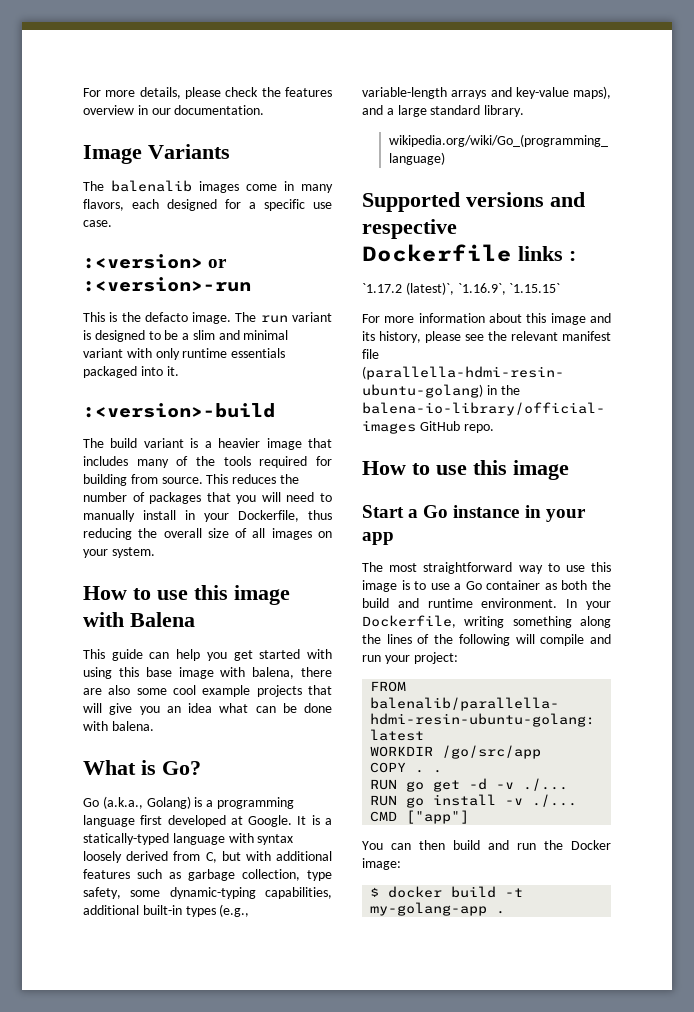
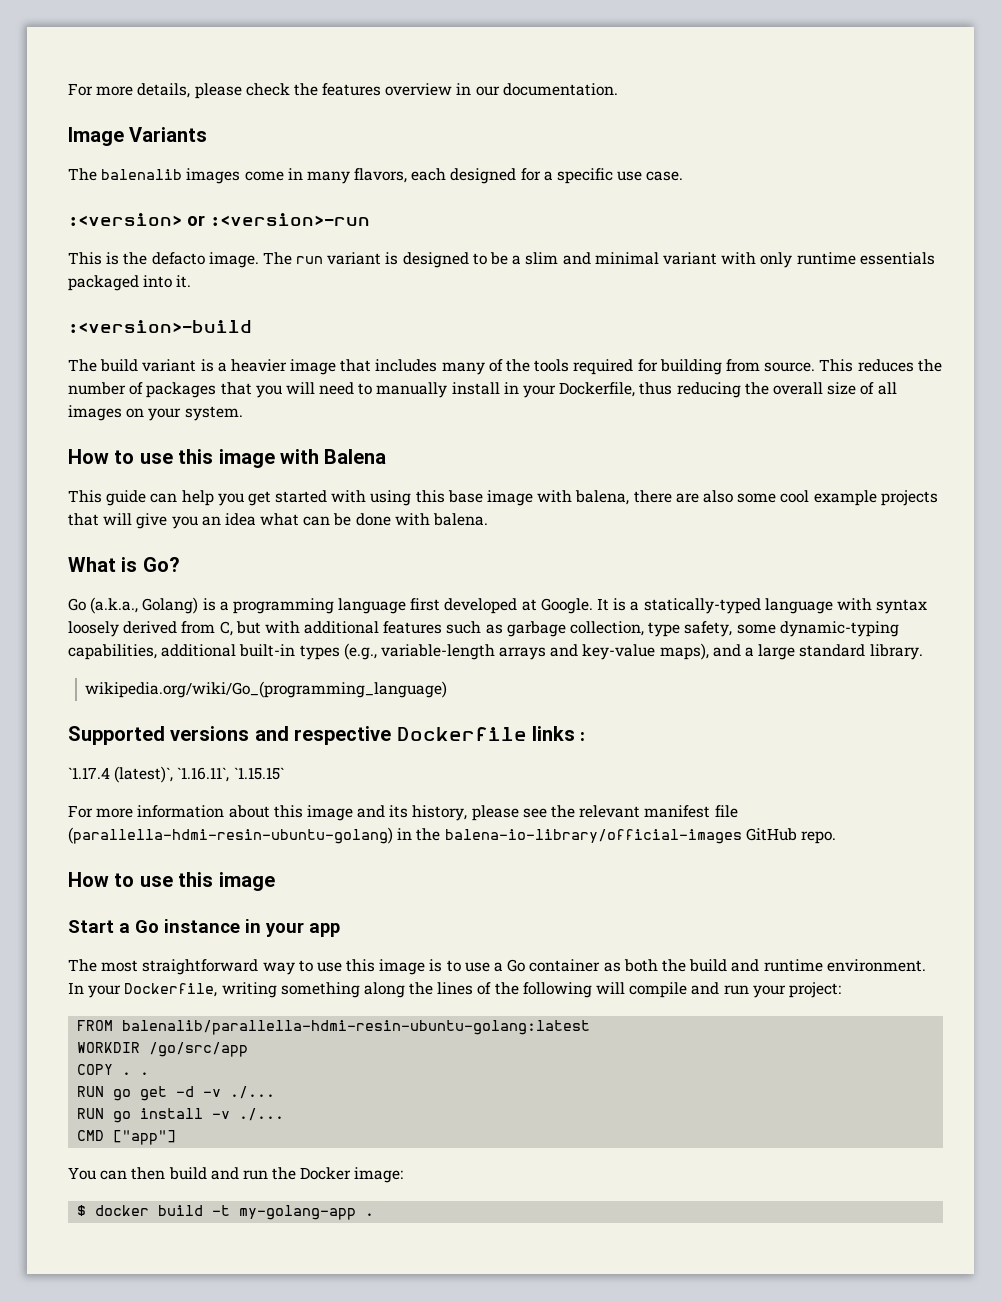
[362,282,506,295] `1.17.2 (latest)`, `1.16.9`, -> [68,766,230,783] `1.17.4 (latest)`, `1.16.11`,

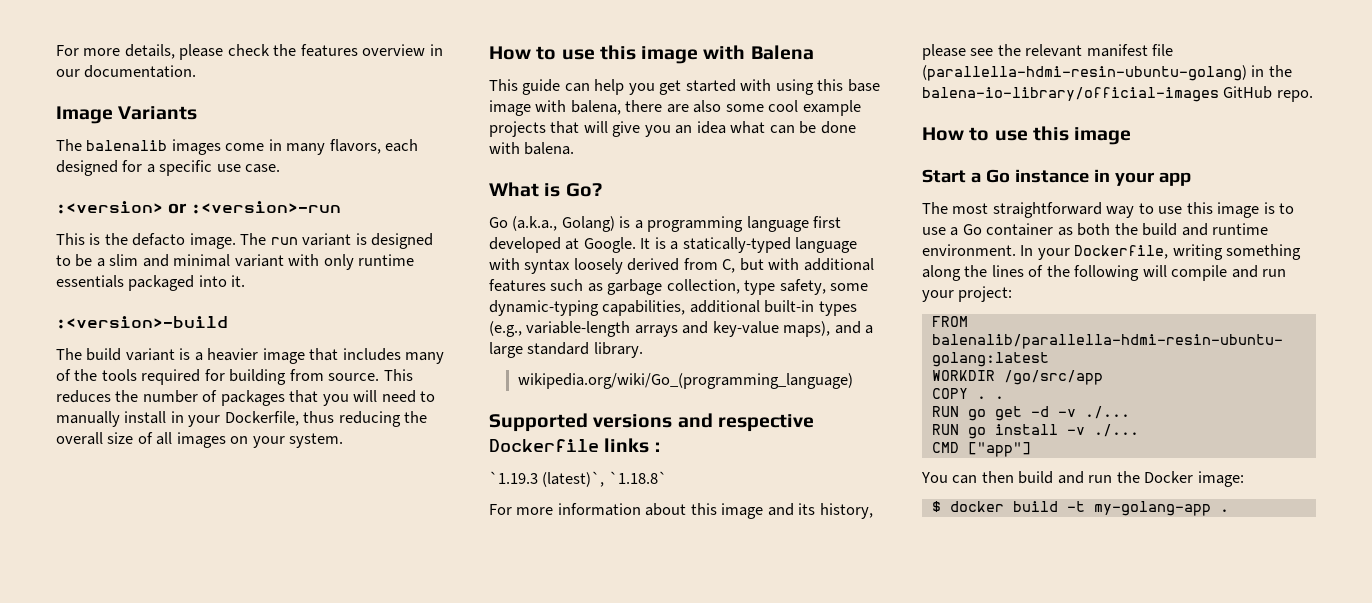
[68,766,284,783] `1.17.4 (latest)`, `1.16.11`, `1.15.15` -> [489,471,667,487] `1.19.3 (latest)`, `1.18.8`

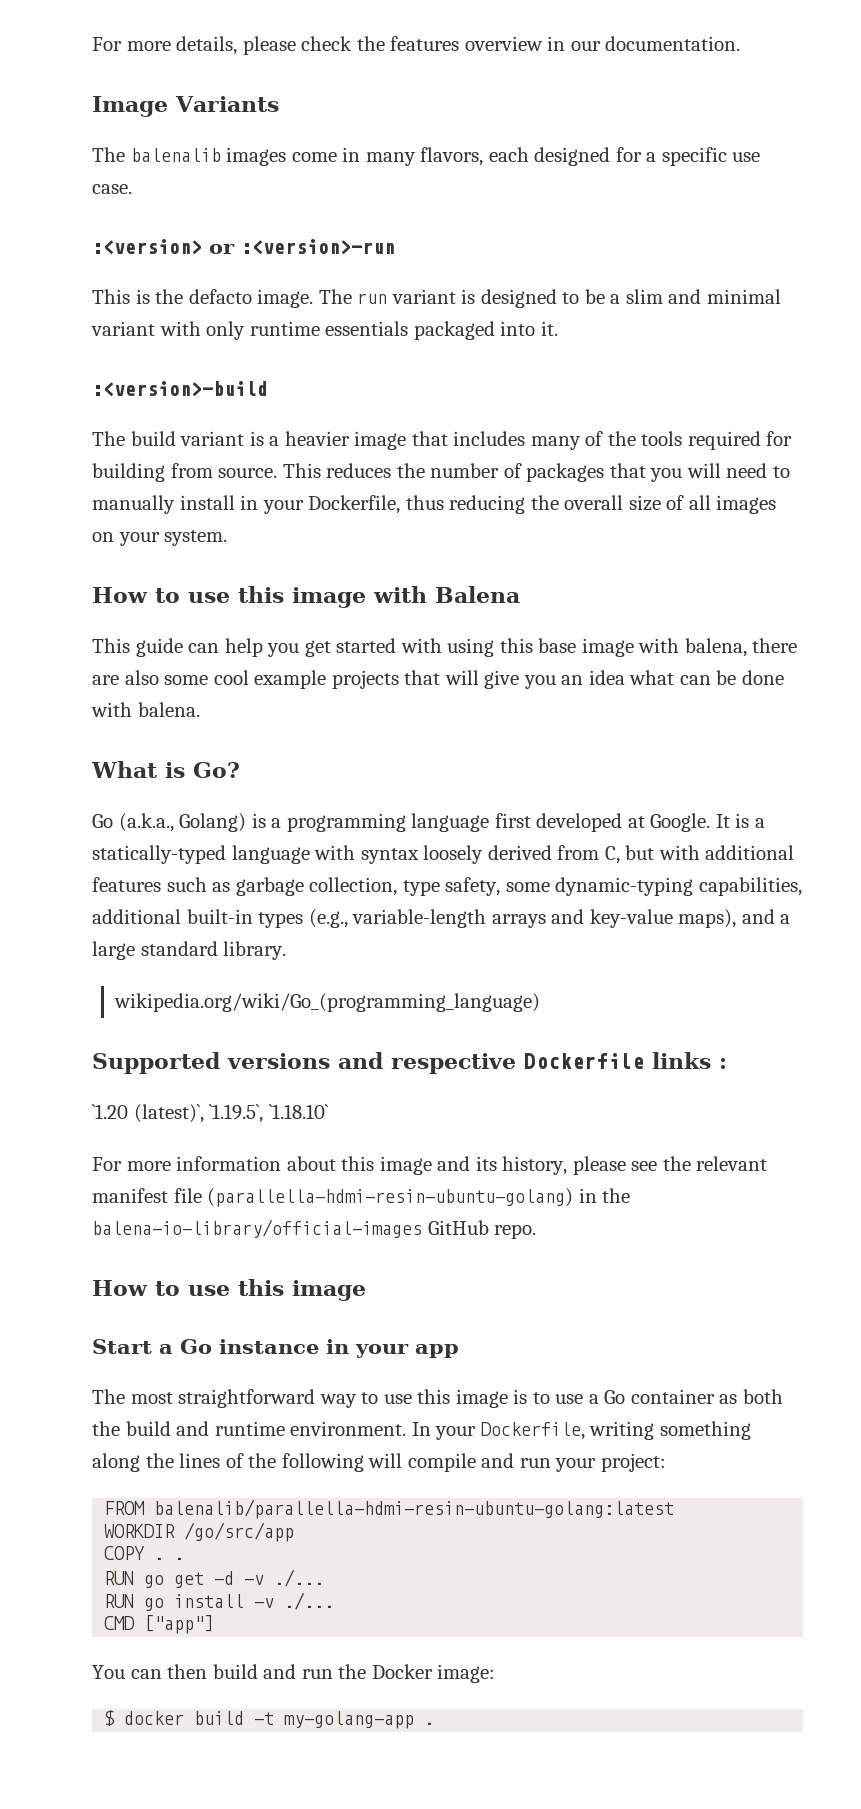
[489,471,667,487] `1.19.3 (latest)`, `1.18.8` -> [92,1104,329,1123] `1.20 (latest)`, `1.19.5`, `1.18.10`

